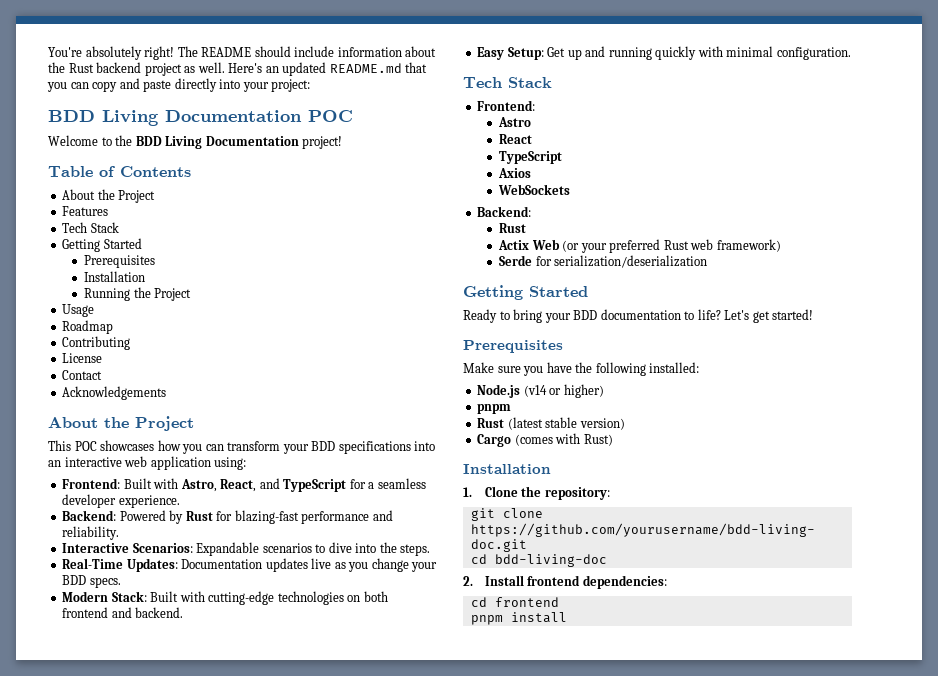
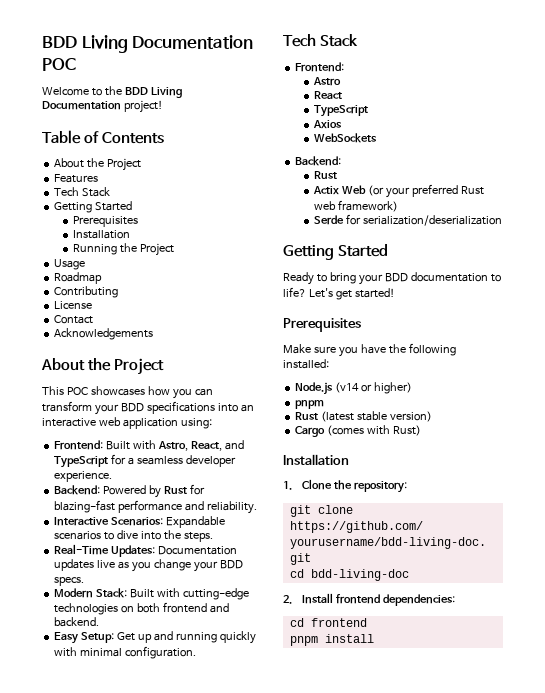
[48,46,437,60] [48,62,428,76] [47,78,311,92] You're absolutely right! The README should include information about the Rust backend project as well. Here's an updated README.md that you can copy and paste directly into your project: // -> (42, 42) none

